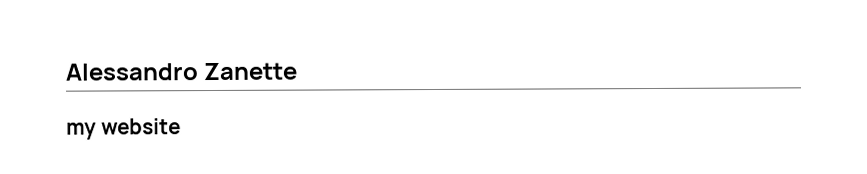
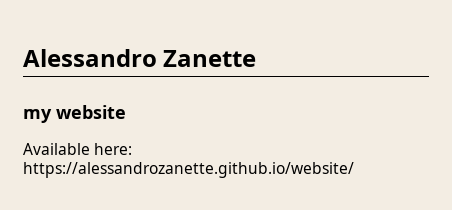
(181, 126) none -> [23,143,133,155] [23,162,354,178] // Available here: https://alessandrozanette.github.io/website/

